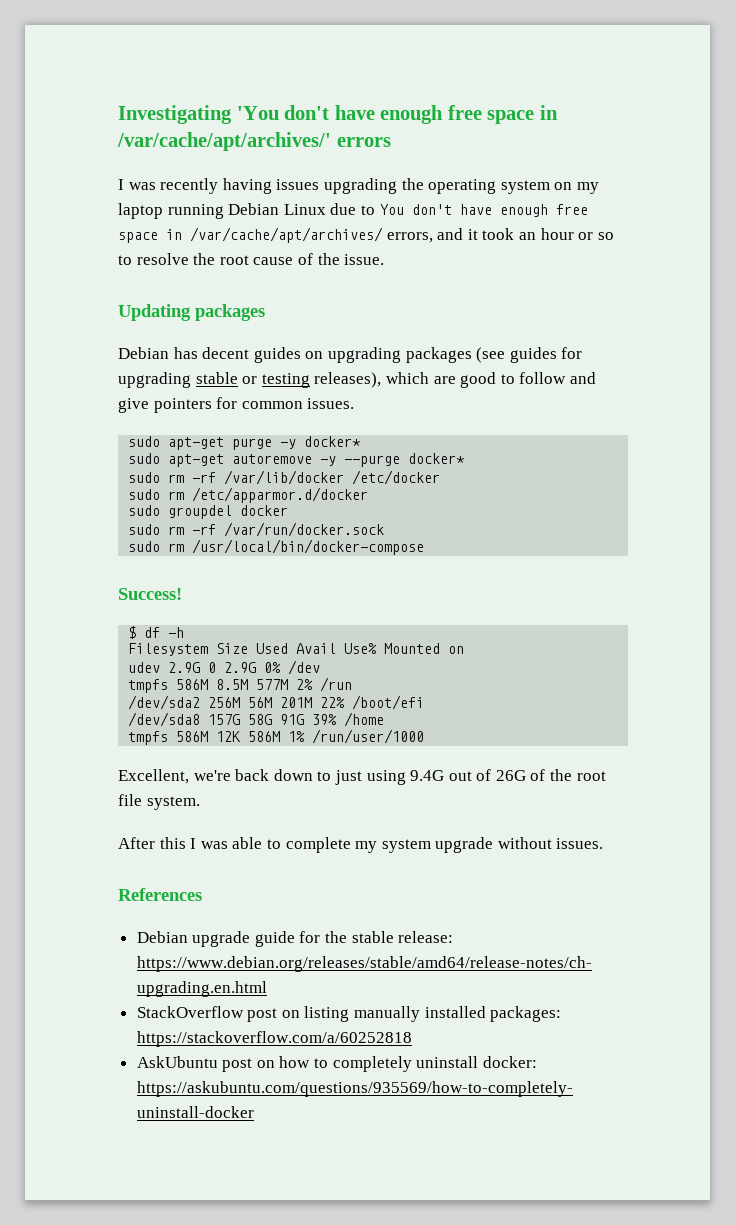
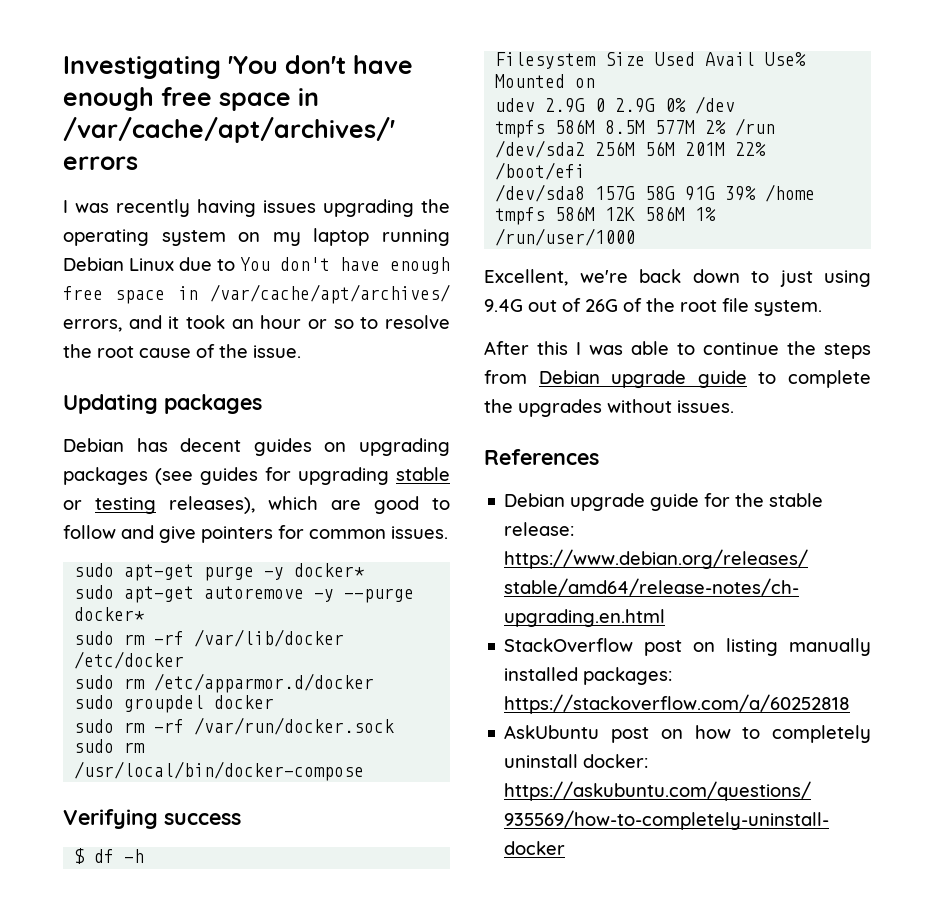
[118,588,182,600] Success! -> [63,809,241,829] Verifying success
[285,837,494,853] complete my system upgrade -> [703,341,871,359] [484,370,871,388] [484,399,602,417] continue the steps from Debian upgrade guide to complete the upgrades

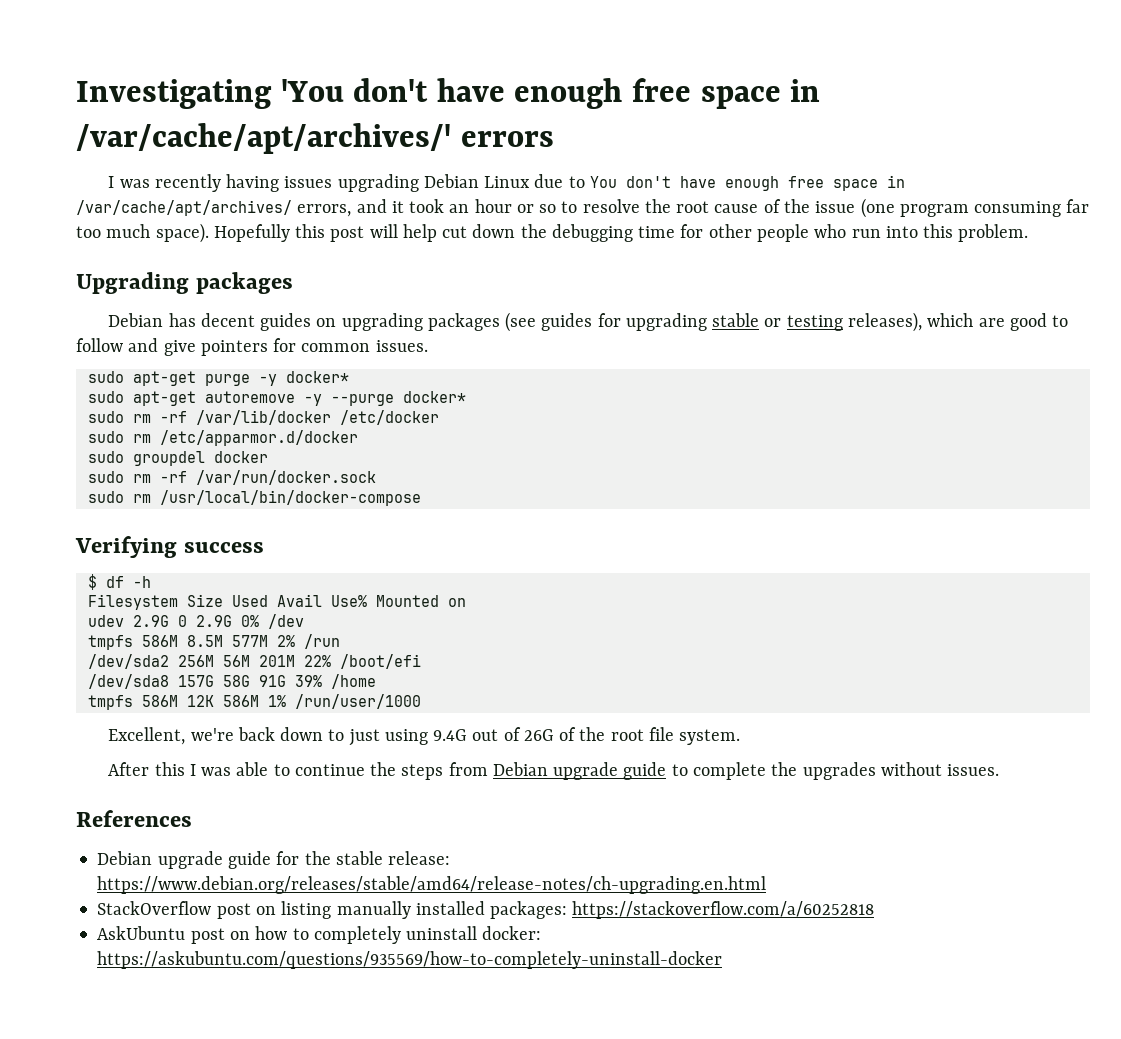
[421,199,450,213] [63,228,450,246] the operating system on my laptop running -> (419, 183) none
[253,345,301,358] [63,394,158,414] issue. // Updating -> [815,198,1090,218] [76,223,1029,243] [76,272,189,294] issue (one program consuming far too much space). Hopefully this post will help cut down the debugging time for other people who run into this problem. // Upgrading

